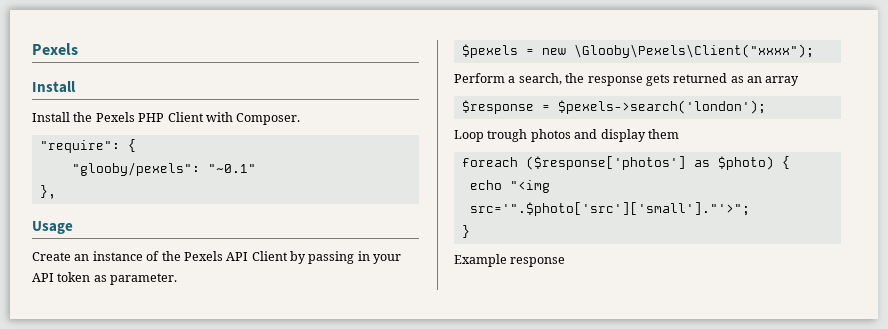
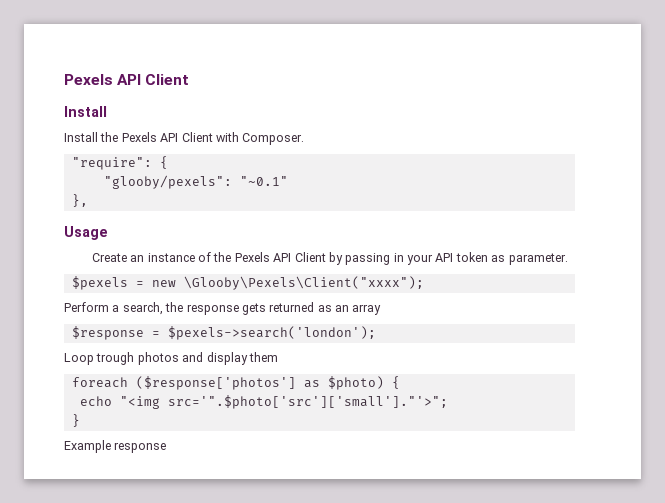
[32,43,78,55] Pexels -> [64,74,190,85] Pexels API Client
[138,113,165,122] PHP -> [160,133,179,142] API

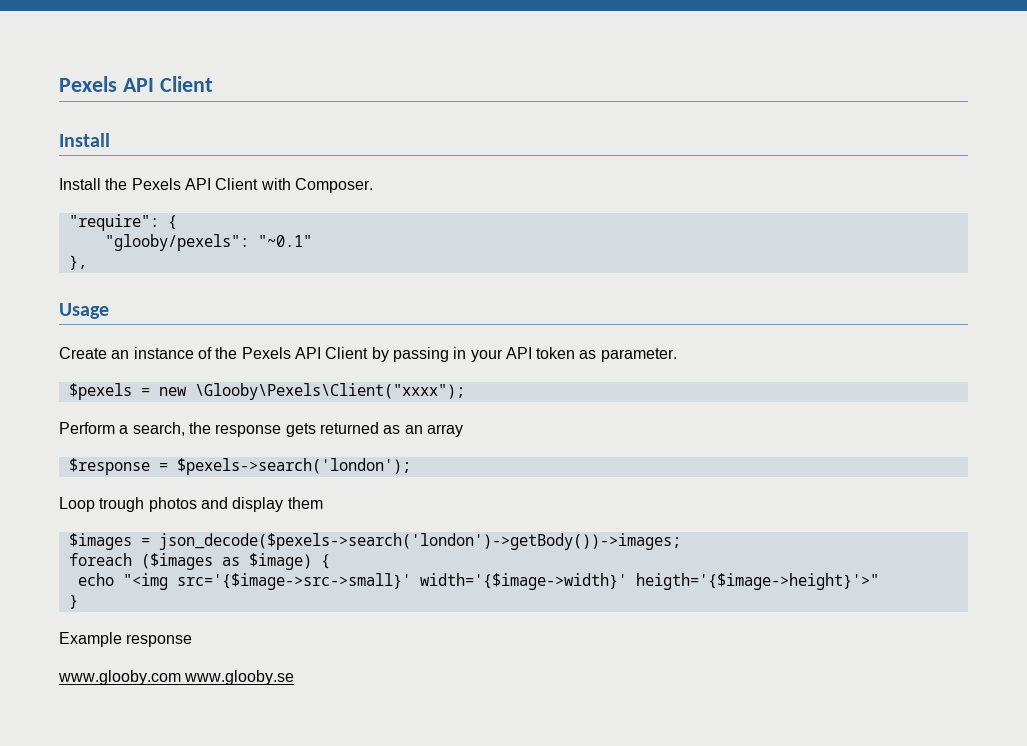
[71,376,384,390] foreach ($response['photos'] as $photo) -> [68,533,681,550] [68,553,312,570] $images = json_decode($pexels->search('london')->getBody())->images; // foreach ($images as $image)
[167,395,448,409] src='".$photo['src']['small']."'>"; -> [176,573,879,590] src='{$image->src->small}' width='{$image->width}' heigth='{$image->height}'>"
(167, 447) none -> [58,670,295,685] // www.glooby.com www.glooby.se

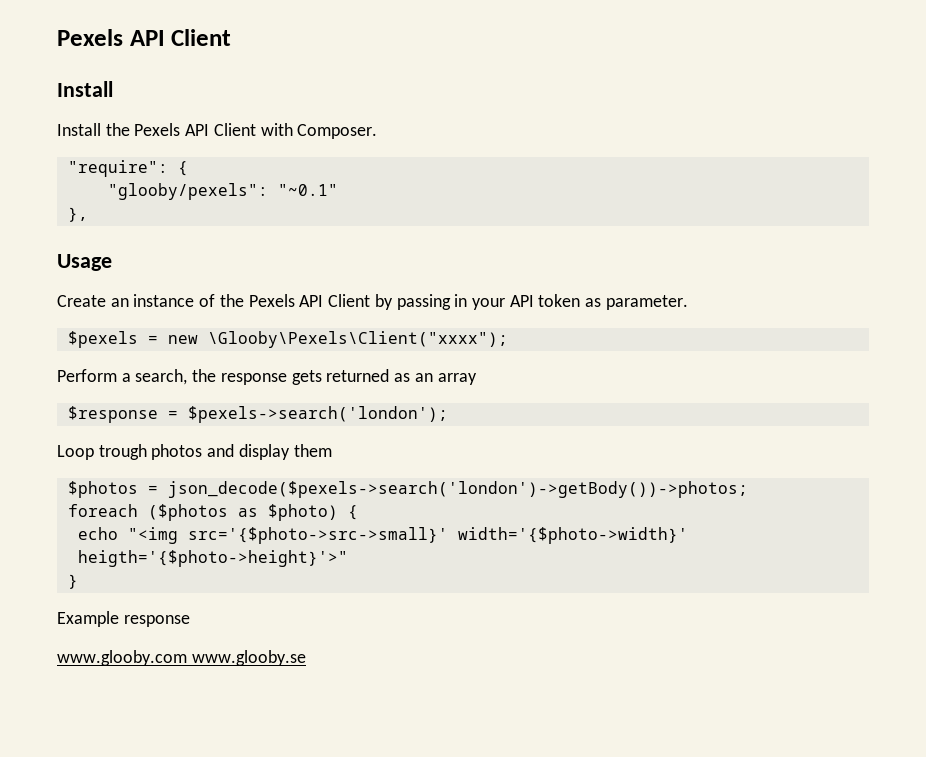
[68,533,681,550] [68,553,312,570] $images = json_decode($pexels->search('london')->getBody())->images; // foreach ($images as $image) -> [67,481,748,498] [67,504,338,521] $photos = json_decode($pexels->search('london')->getBody())->photos; // foreach ($photos as $photo)
[176,573,879,590] src='{$image->src->small}' width='{$image->width}' heigth='{$image->height}'>" -> [187,527,688,544] [77,550,348,567] src='{$photo->src->small}' width='{$photo->width}' heigth='{$photo->height}'>"

